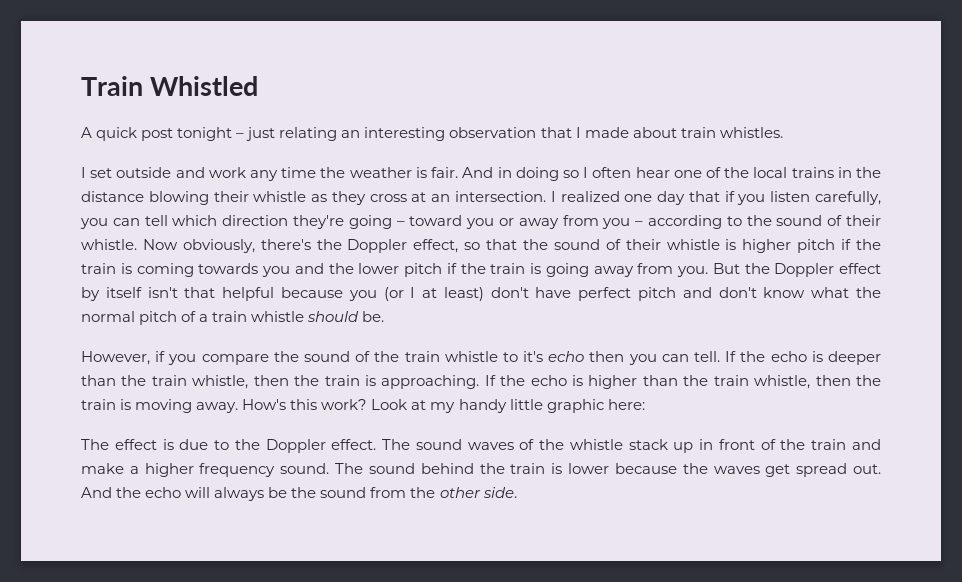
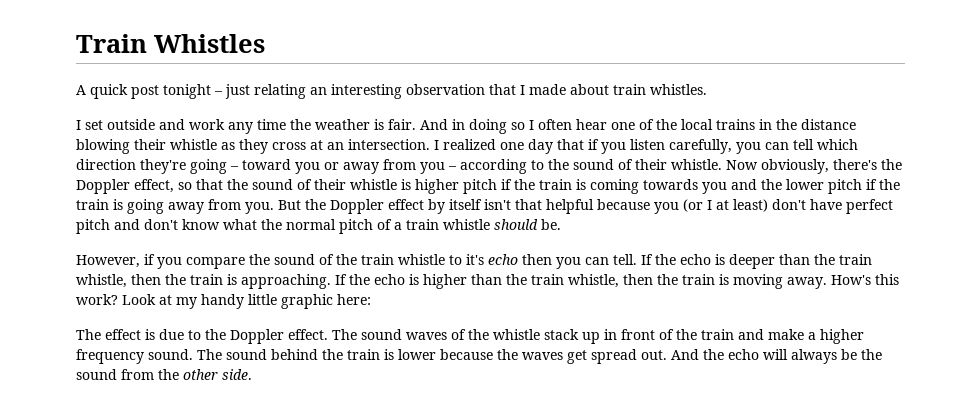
[150,76,259,96] Whistled -> [154,34,265,53] Whistles

